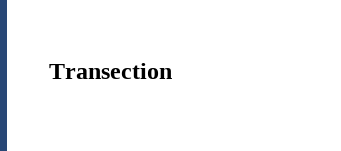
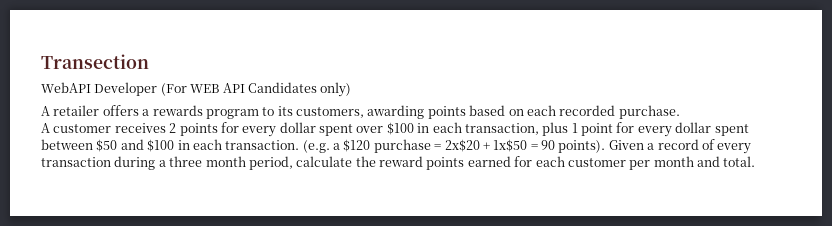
(172, 71) none -> [41,82,352,97] [41,105,680,119] [41,122,749,137] [41,139,752,154] [41,156,756,170] // WebAPI Developer (For WEB API Candidates only) // A retailer offers a rewards program to its customers, awarding points based on each recorded purchase. // A customer receives 2 points for every dollar spent over $100 in each transaction, plus 1 point for every dollar spent between $50 and $100 in each transaction. (e.g. a $120 purchase = 2x$20 + 1x$50 = 90 points). Given a record of every transaction during a three month period, calculate the reward points earned for each customer per month and total.

